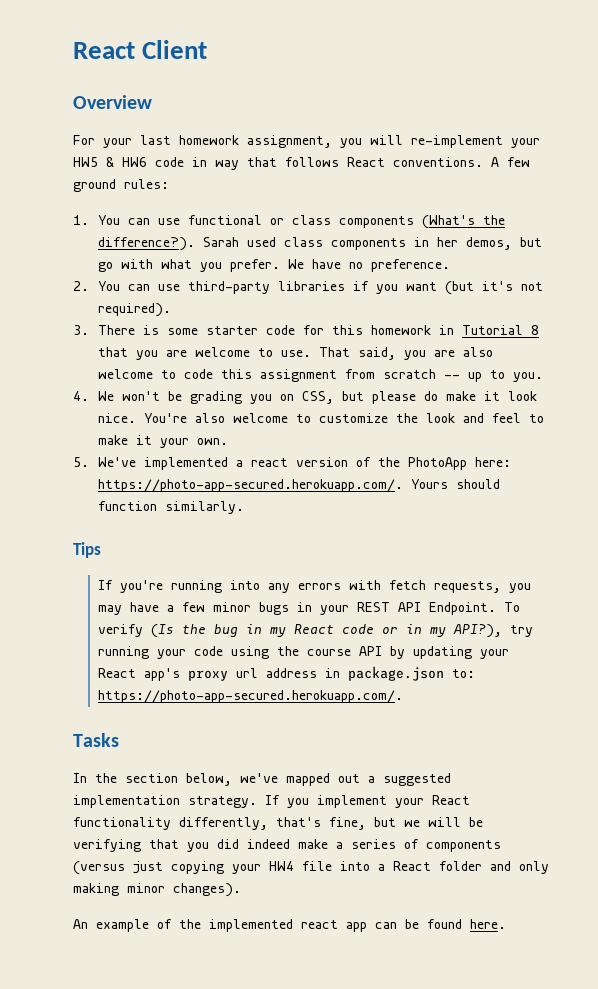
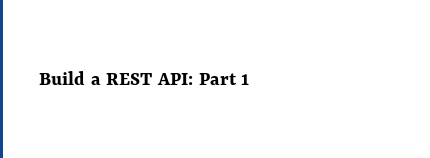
[73,40,208,59] [73,95,152,109] [73,135,540,148] [73,157,530,170] [73,179,169,192] [73,215,505,229] [97,237,542,251] [97,259,450,272] [73,281,543,295] [97,303,171,317] [73,325,539,335] [97,347,493,360] [97,369,543,382] [73,391,537,404] [97,413,544,423] [97,435,228,448] [73,457,511,470] [97,479,500,492] [97,501,244,514] [73,542,101,558] [97,580,531,593] [97,602,520,615] [97,624,533,638] [97,646,509,659] [97,666,475,681] [97,690,403,703] [73,733,119,747] [73,773,451,786] [73,795,470,808] [73,817,483,830] [73,839,501,852] [73,861,549,875] [73,883,241,897] [73,919,506,932] React Client // Overview // For your last homework assignment, you will re-implement your HW5 & HW6 code in way that follows React conventions. A few ground rules: // 1. You can use functional or class components (What's the difference?). Sarah used class components in her demos, but go with what you prefer. We have no preference. // 2. You can use third-party libraries if you want (but it's not required). // 3. There is some starter code for this homework in Tutorial 8 that you are welcome to use. That said, you are also welcome to code this assignment from scratch -- up to you. // 4. We won't be grading you on CSS, but please do make it look nice. You're also welcome to customize the look and feel to make it your own. // 5. We've implemented a react version of the PhotoApp here: https://photo-app-secured.herokuapp.com/. Yours should function similarly. // Tips // If you're running into any errors with fetch requests, you may have a few minor bugs in your REST API Endpoint. To verify (Is the bug in my React code or in my API?), try running your code using the course API by updating your React app's proxy url address in package.json to: https://photo-app-secured.herokuapp.com/. // Tasks // In the section below, we've mapped out a suggested implementation strategy. If you implement your React functionality differently, that's fine, but we will be verifying that you did indeed make a series of components (versus just copying your HW4 file into a React folder and only making minor changes). // An example of the implemented react app can be found here. -> [39,71,250,85] Build a REST API: Part 1

